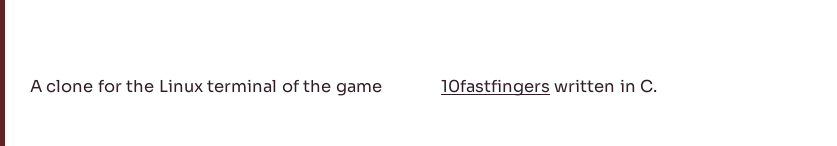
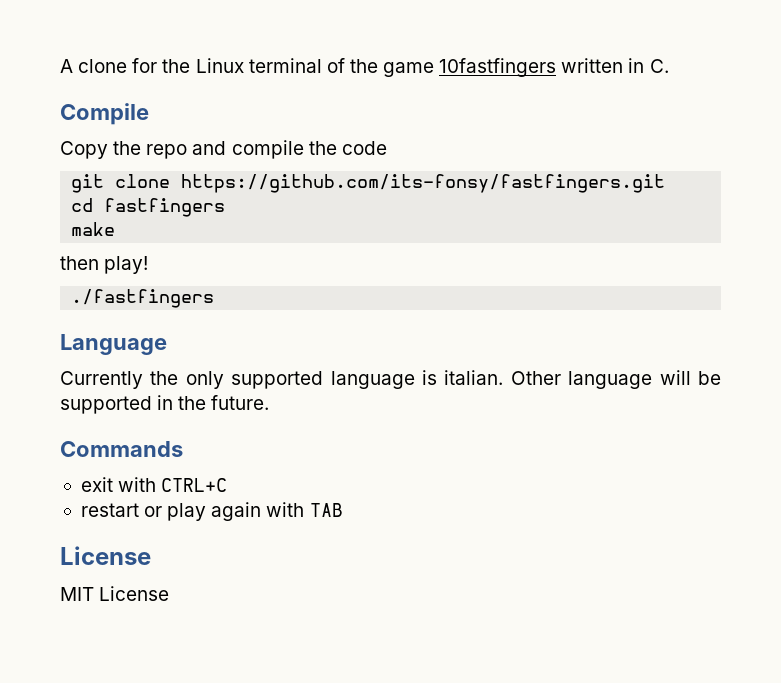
(658, 86) none -> [60,103,149,125] [60,140,387,159] [71,174,666,193] [71,198,226,217] [71,222,116,236] [60,256,149,274] [71,289,215,308] [60,334,167,355] [60,370,721,389] [60,395,270,414] [60,441,183,457] [80,477,228,492] [80,502,343,521] [60,546,151,565] [60,586,170,601] // Compile // Copy the repo and compile the code // git clone https://github.com/its-fonsy/fastfingers.git // cd fastfingers // make // then play! // ./fastfingers // Language // Currently the only supported language is italian. Other language will be supported in the future. // Commands // exit with CTRL+C // restart or play again with TAB // License // MIT License

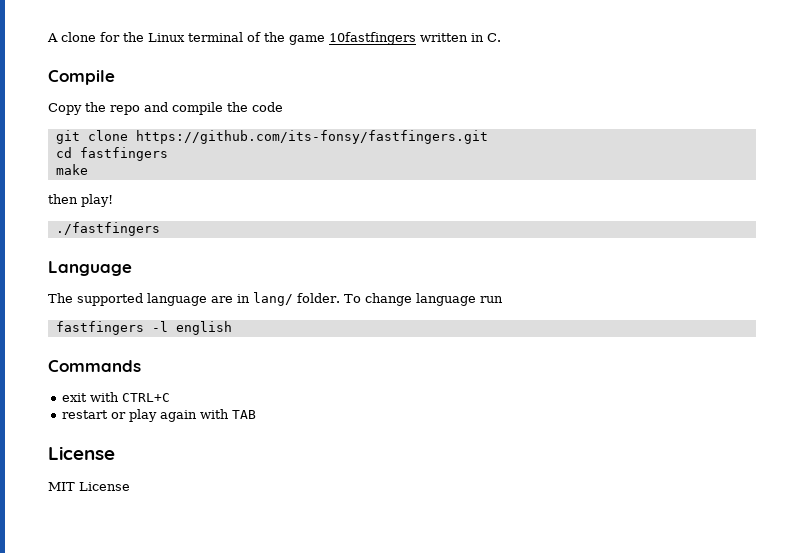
[60,370,721,389] [60,395,270,414] Currently the only supported language is italian. Other language will be supported in the future. -> [48,292,503,306] [55,321,232,335] The supported language are in lang/ folder. To change language run // fastfingers -l english

